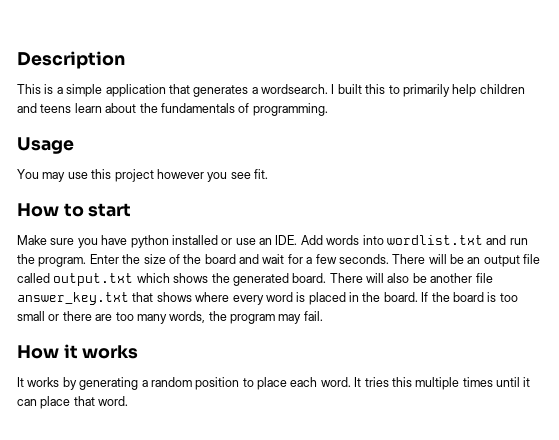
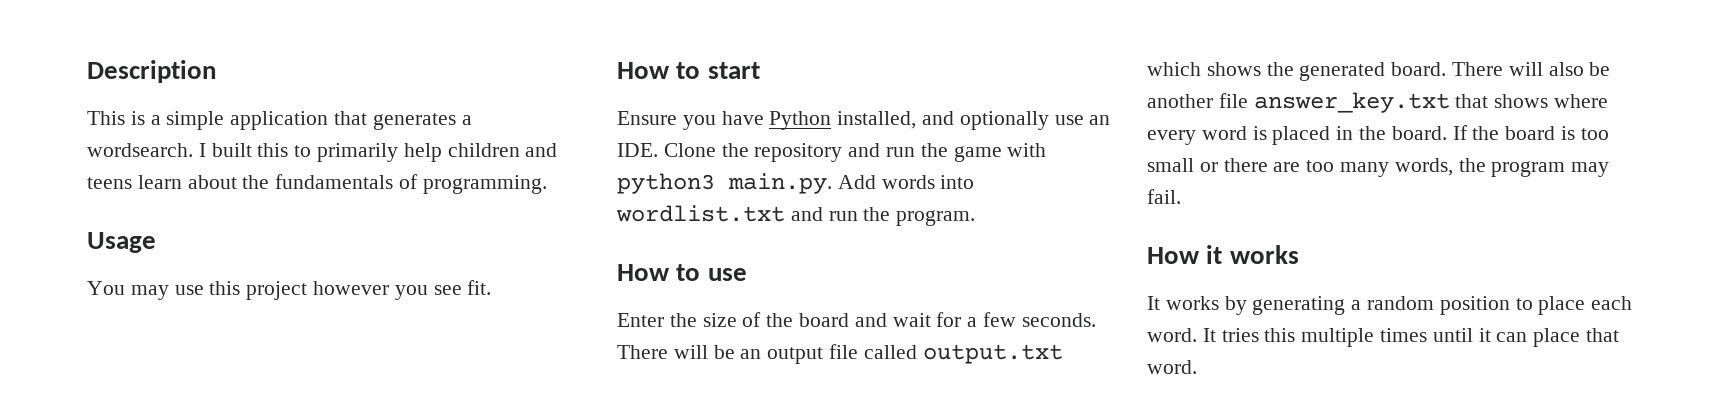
[17,235,298,248] Make sure you have python installed or use an IDE. -> [617,111,1111,130] [617,143,1047,162] [617,173,832,194] Ensure you have Python installed, and optionally use an IDE. Clone the repository and run the game with python3 main.py.
(87, 262) none -> [617,264,747,281] // How to use //

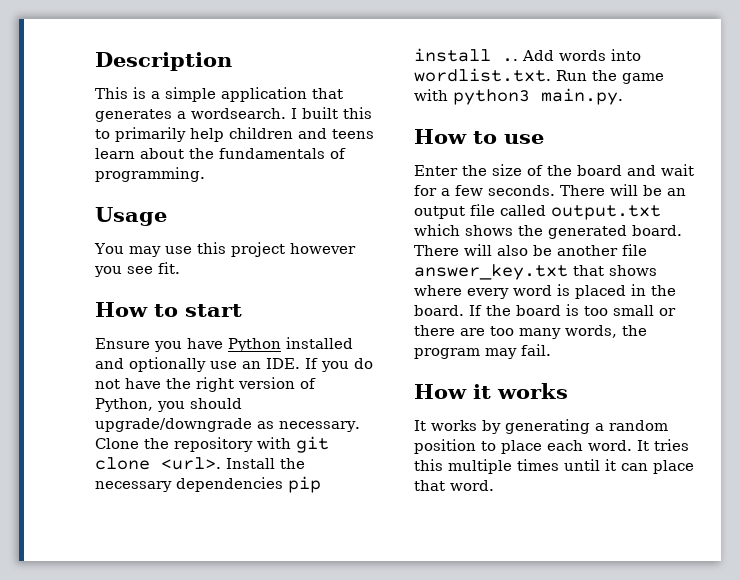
[837,111,917,129] installed, -> [286,337,353,349] installed
[663,143,916,162] Clone the repository and run -> [305,358,373,372] [95,377,316,392] [95,398,242,412] [95,418,360,432] [95,436,329,453] [95,457,305,470] [95,476,321,493] [414,48,641,62] [414,68,587,82] If you do not have the right version of Python, you should upgrade/downgrade as necessary. Clone the repository with git clone <url>. Install the necessary dependencies pip install .. Add words into wordlist.txt. Run
[837,175,975,189] [616,205,976,226] Add words into wordlist.txt and run the program. -> (623, 96) none

